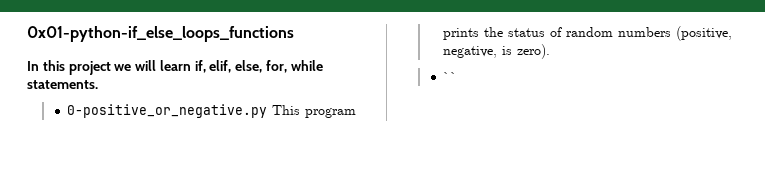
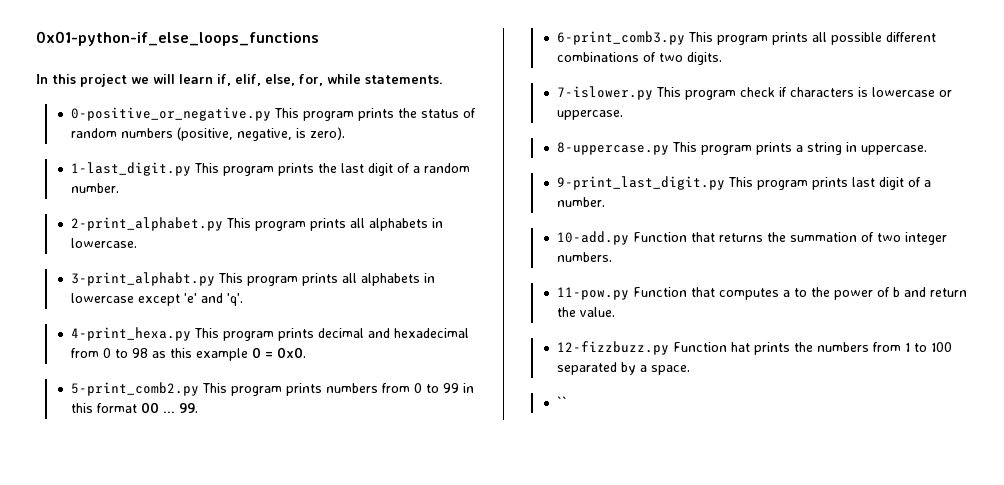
(551, 51) none -> [70,162,470,176] [70,183,119,193] [70,217,443,231] [70,238,137,248] [70,272,435,286] [70,293,243,306] [70,327,469,341] [70,347,306,361] [70,382,474,396] [70,402,198,413] [556,31,936,45] [556,52,722,65] [556,86,952,100] [556,110,623,120] [556,142,927,155] [556,176,931,190] [556,197,605,207] [556,231,947,245] [556,252,612,262] [556,287,967,300] [556,307,615,317] [556,341,952,355] [556,362,690,375] // 1-last_digit.py This program prints the last digit of a random number. // 2-print_alphabet.py This program prints all alphabets in lowercase. // 3-print_alphabt.py This program prints all alphabets in lowercase except 'e' and 'q'. // 4-print_hexa.py This program prints decimal and hexadecimal from 0 to 98 as this example 0 = 0x0. // 5-print_comb2.py This program prints numbers from 0 to 99 in this format 00 ... 99. // 6-print_comb3.py This program prints all possible different combinations of two digits. // 7-islower.py This program check if characters is lowercase or uppercase. // 8-uppercase.py This program prints a string in uppercase. // 9-print_last_digit.py This program prints last digit of a number. // 10-add.py Function that returns the summation of two integer numbers. // 11-pow.py Function that computes a to the power of b and return the value. // 12-fizzbuzz.py Function hat prints the numbers from 1 to 100 separated by a space.

